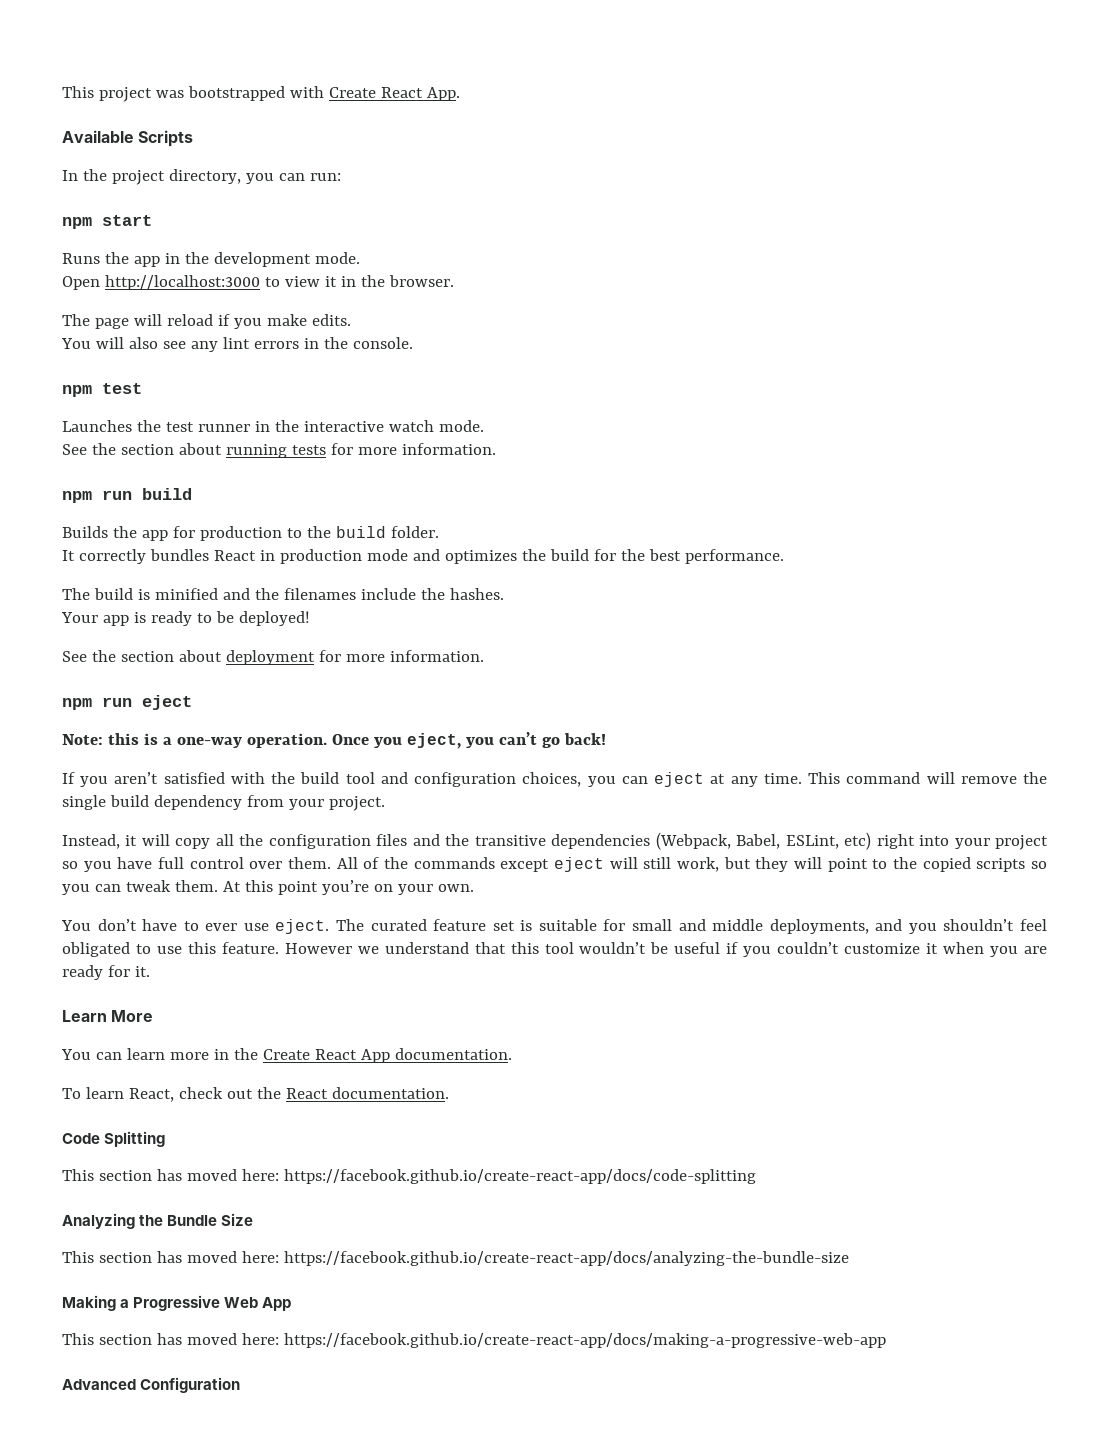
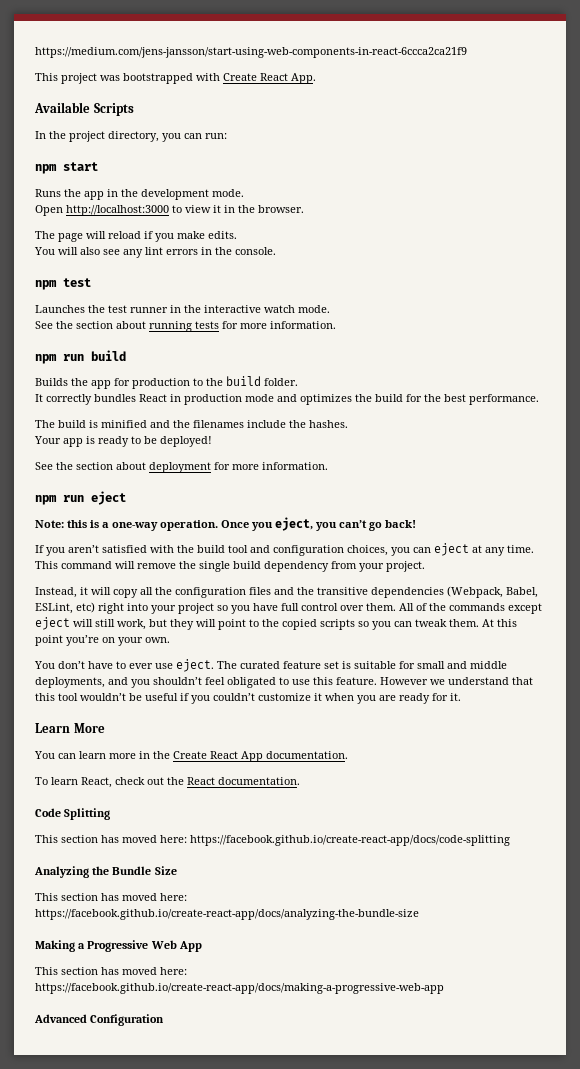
(62, 92) none -> [35,47,467,58] https://medium.com/jens-jansson/start-using-web-components-in-react-6ccca2ca21f9 //

